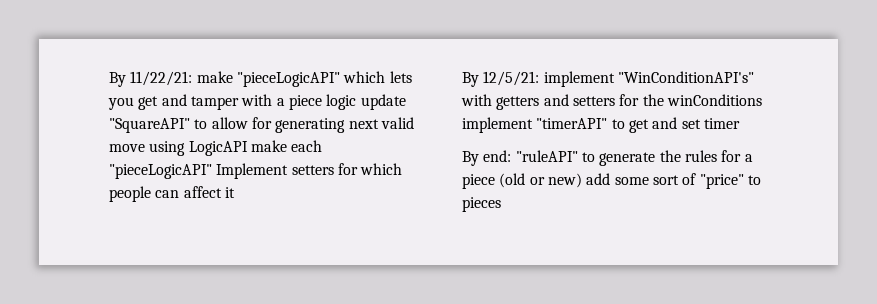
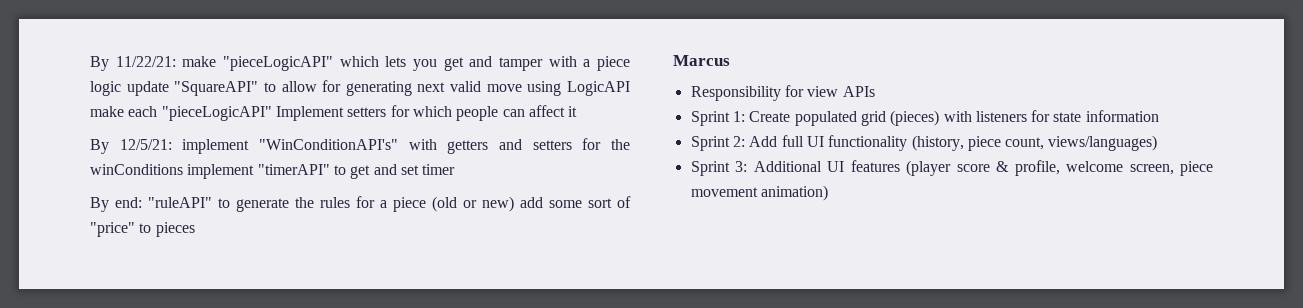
(501, 204) none -> [673,55,730,66] [690,85,875,101] [690,110,1159,126] [690,135,1158,151] [690,160,1213,176] [690,185,828,201] // Marcus // Responsibility for view APIs // Sprint 1: Create populated grid (pieces) with listeners for state information // Sprint 2: Add full UI functionality (history, piece count, views/languages) // Sprint 3: Additional UI features (player score & profile, welcome screen, piece movement animation)

